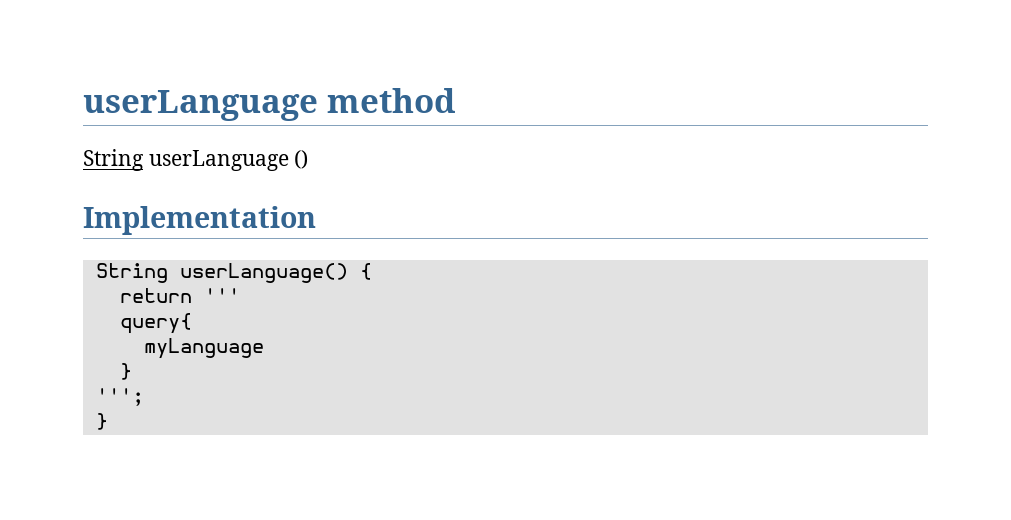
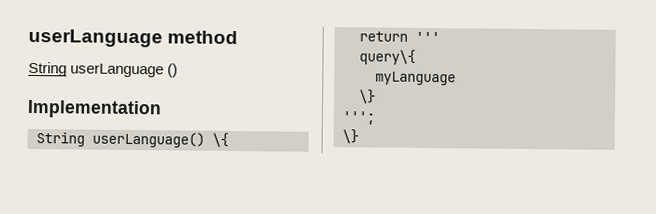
[359,263,372,280] { -> [212,132,229,147] \{
[119,313,192,334] query{ -> [359,49,416,65] query\{
[119,363,132,380] } -> [359,89,376,104] \}
[95,413,108,430] } -> [342,129,359,144] \}

